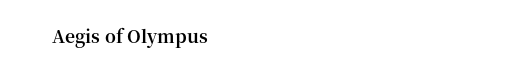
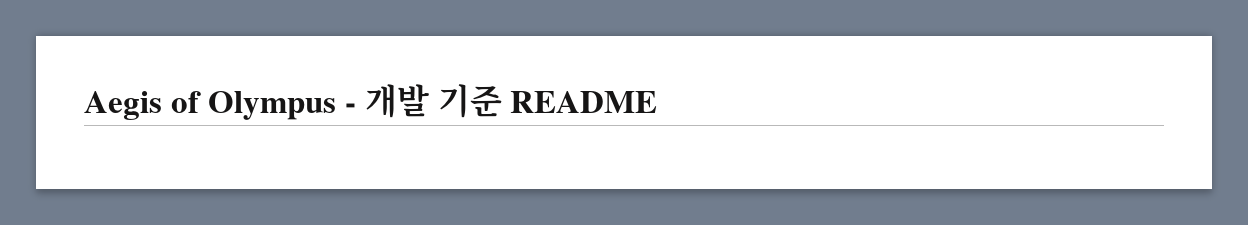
(209, 38) none -> [344,84,658,118] - 개발 기준 README

